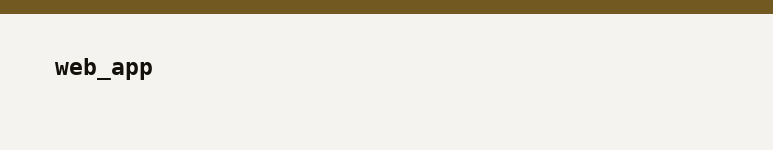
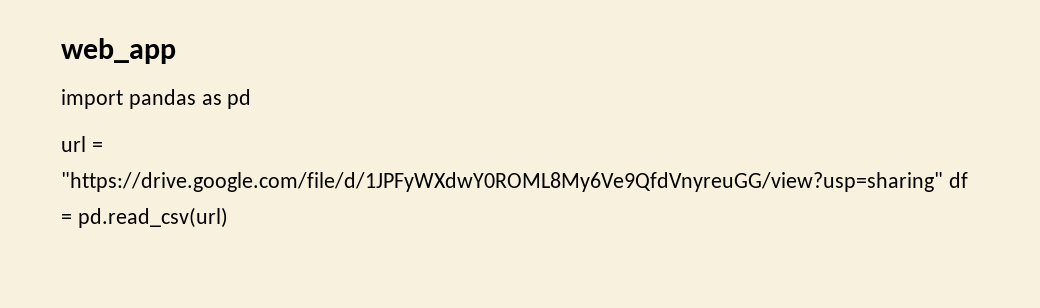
(153, 69) none -> [61,89,252,109] [61,136,103,152] [61,172,968,192] [61,207,228,228] // import pandas as pd // url = "https://drive.google.com/file/d/1JPFyWXdwY0ROML8My6Ve9QfdVnyreuGG/view?usp=sharing" df = pd.read_csv(url)

